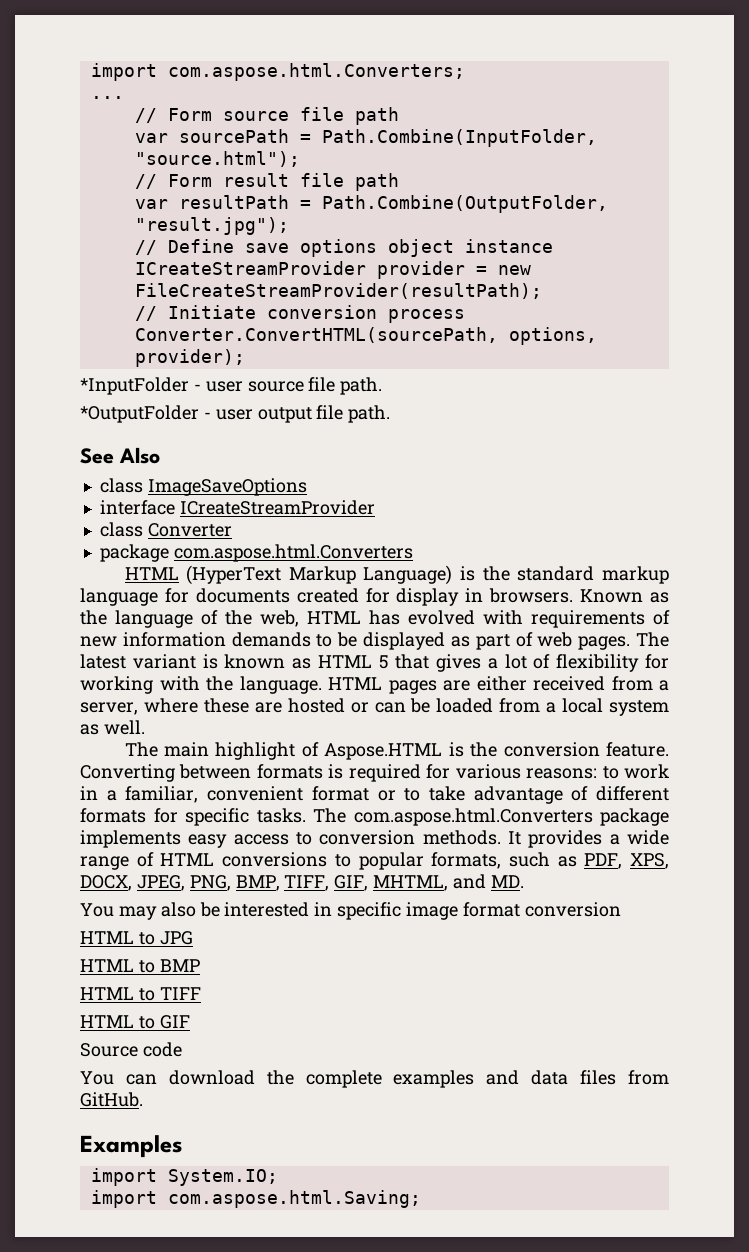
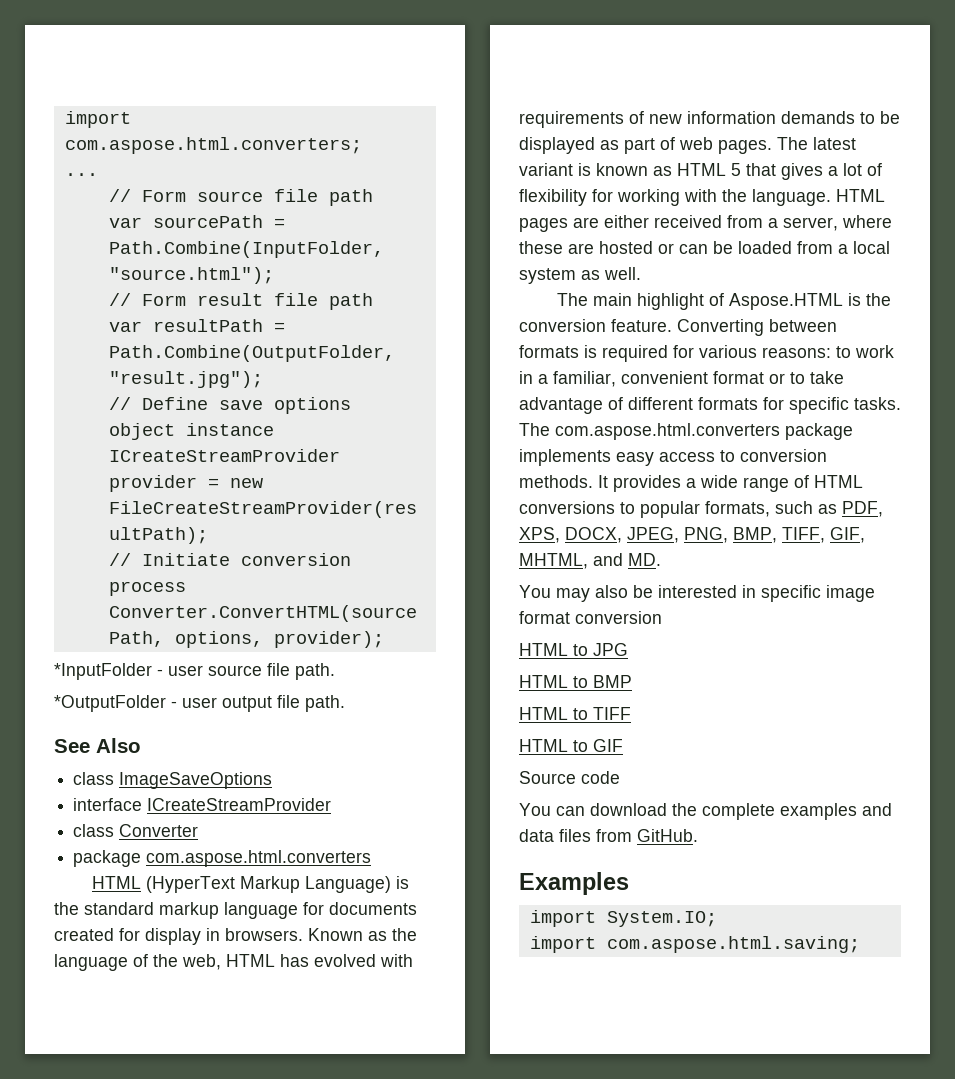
[90,63,465,81] import com.aspose.html.Converters; -> [64,111,131,128] [64,137,362,154] import com.aspose.html.converters;
[173,544,413,562] com.aspose.html.Converters -> [146,850,372,867] com.aspose.html.converters
[353,808,593,826] com.aspose.html.Converters -> [555,423,780,440] com.aspose.html.converters
[167,1190,421,1208] com.aspose.html.Saving; -> [606,936,860,953] com.aspose.html.saving;

